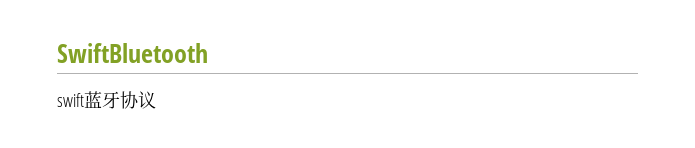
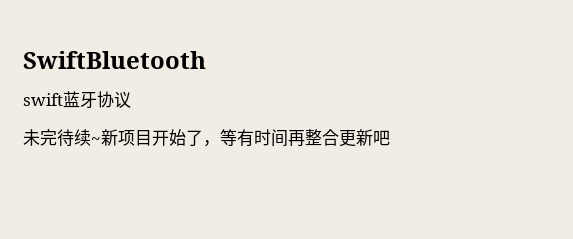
(156, 100) none -> [23,129,390,147] // 未完待续~新项目开始了，等有时间再整合更新吧

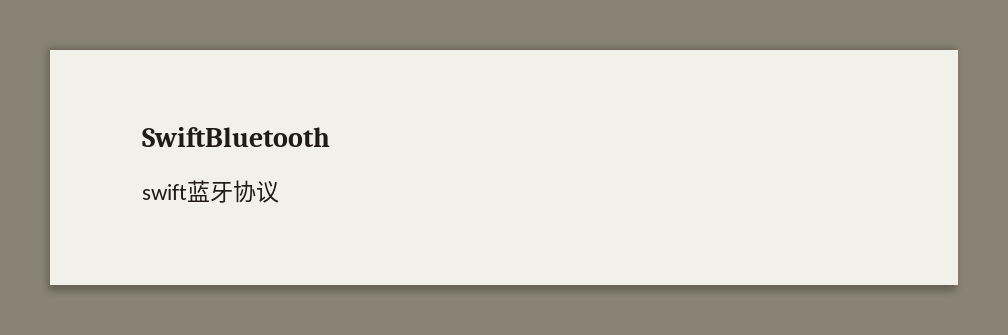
[23,129,390,147] // 未完待续~新项目开始了，等有时间再整合更新吧 -> (279, 191) none

